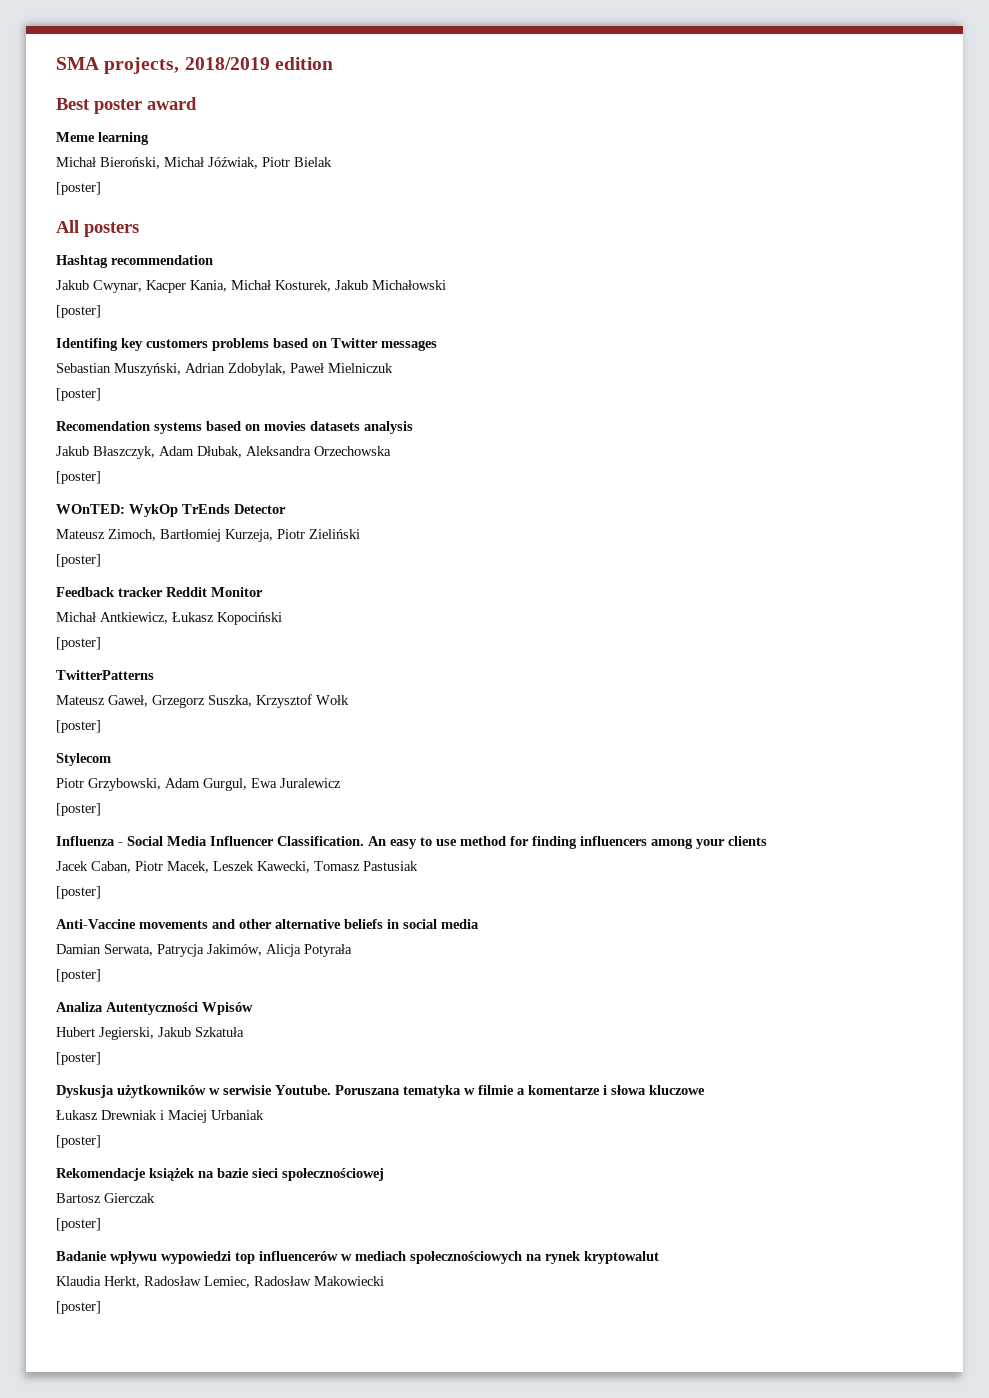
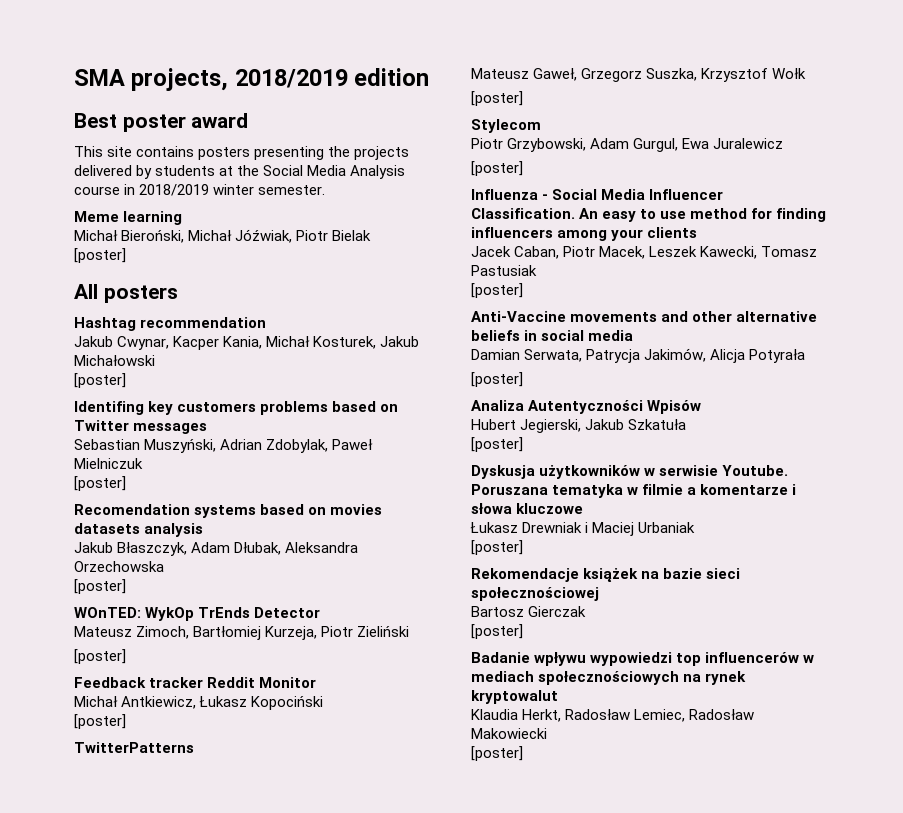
(197, 103) none -> [74,146,410,160] [74,165,406,179] [74,184,326,196] // This site contains posters presenting the projects delivered by students at the Social Media Analysis course in 2018/2019 winter semester.

